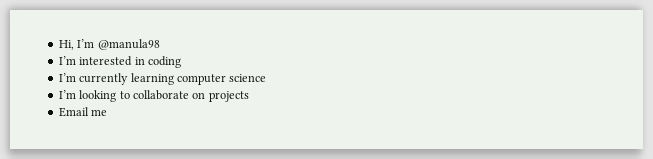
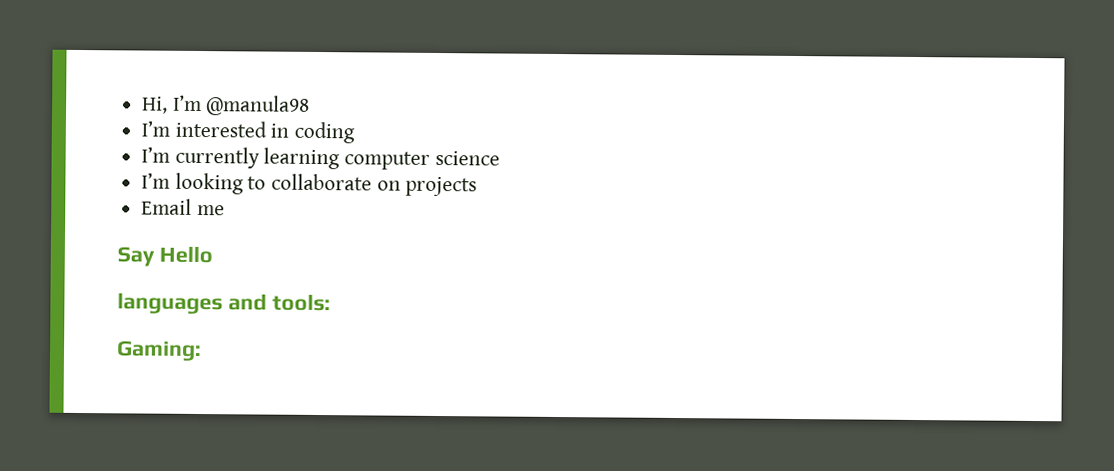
(108, 112) none -> [117,245,213,267] [117,292,331,315] [116,340,202,362] // Say Hello // languages and tools: // Gaming:

